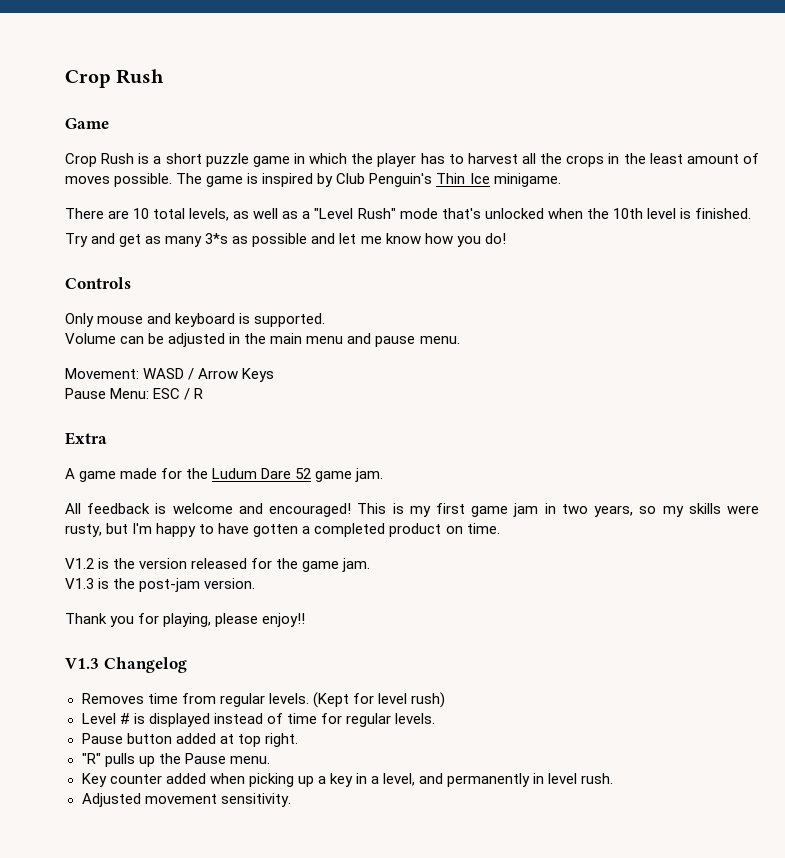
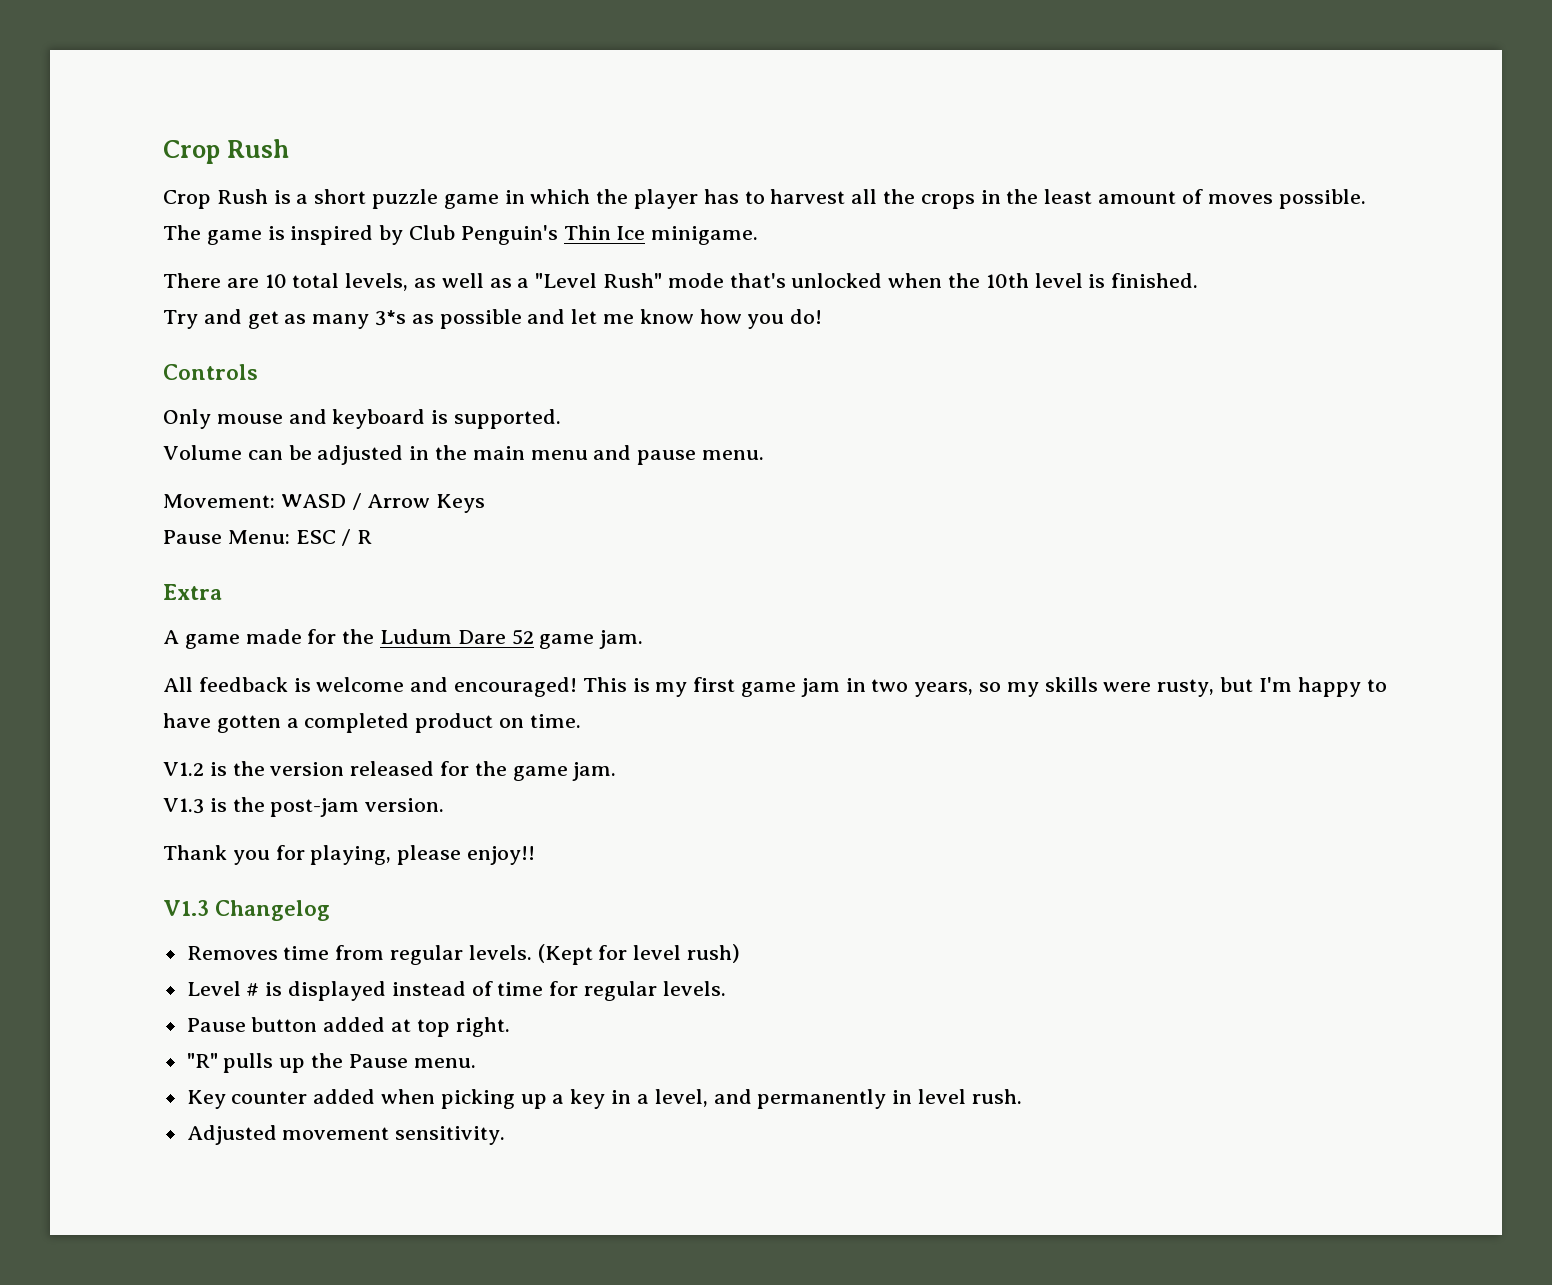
[65,69,165,88] [65,118,109,129] Crop Rush // Game -> [163,139,290,164] Crop Rush

